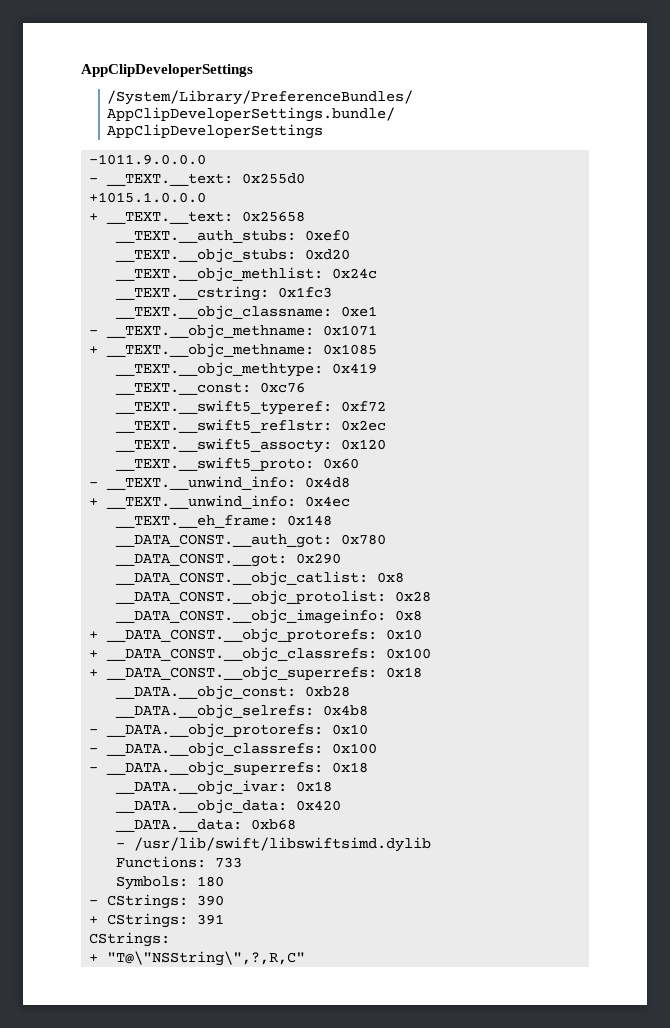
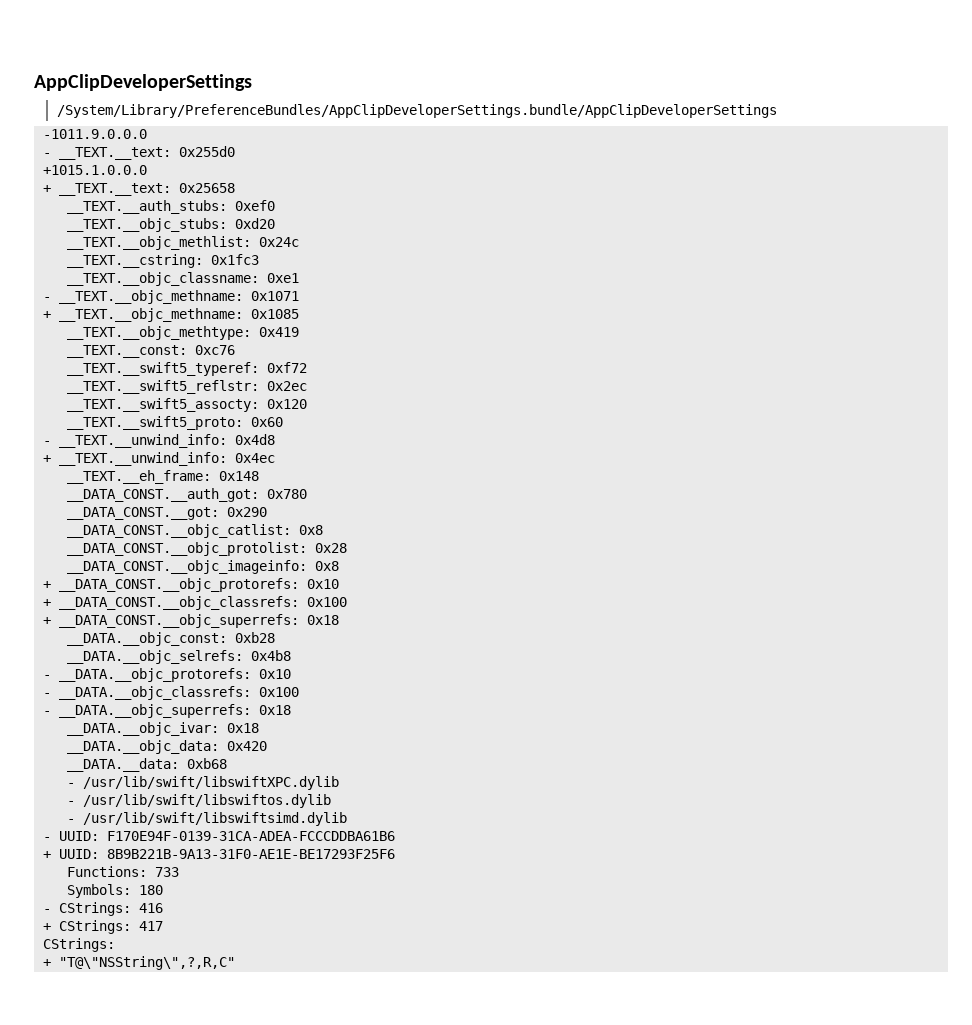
[133,837,431,852] /usr/lib/swift/libswiftsimd.dylib -> [83,776,340,790] [67,794,332,808] [67,812,348,826] [43,831,396,841] [43,849,396,859] /usr/lib/swift/libswiftXPC.dylib // - /usr/lib/swift/libswiftos.dylib // - /usr/lib/swift/libswiftsimd.dylib // - UUID: F170E94F-0139-31CA-ADEA-FCCCDDBA61B6 // + UUID: 8B9B221B-9A13-31F0-AE1E-BE17293F25F6
[196,895,224,906] 390 -> [139,903,164,913] 416
[196,914,224,925] 391 -> [139,921,164,931] 417

